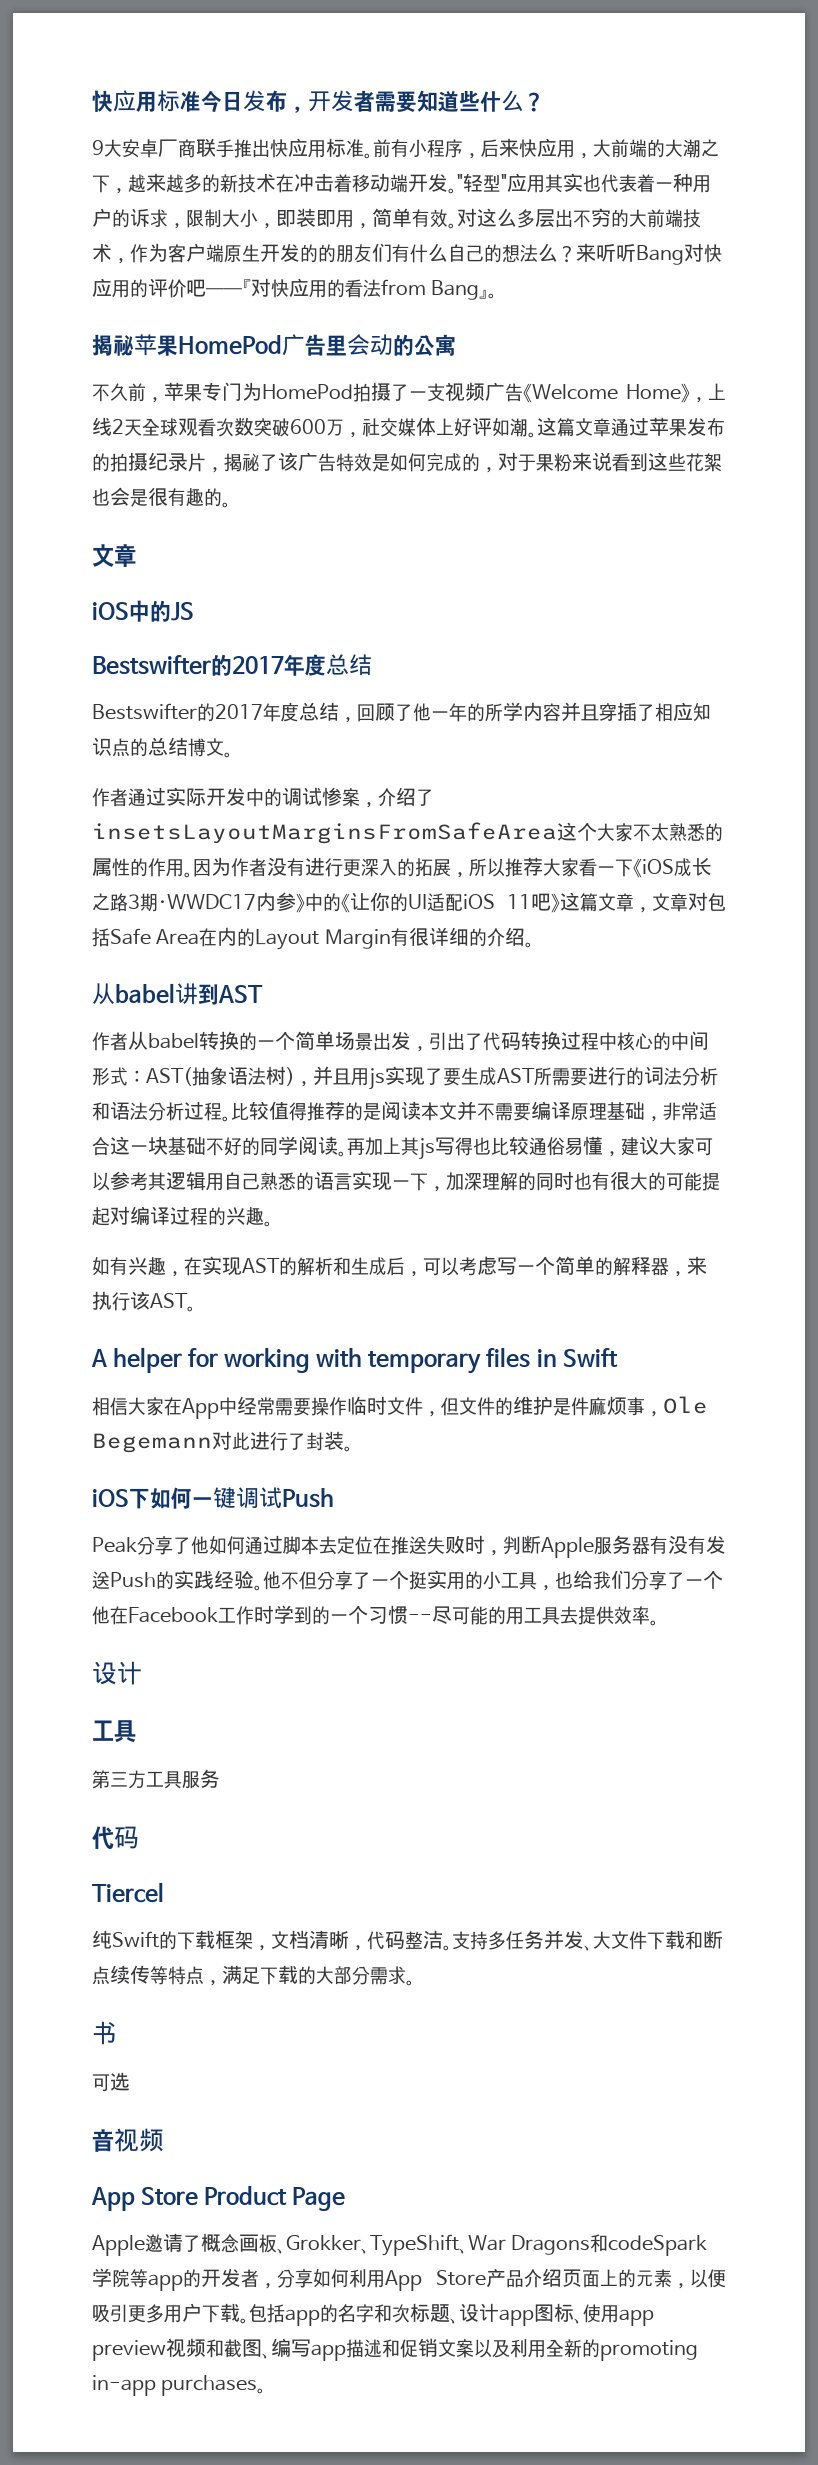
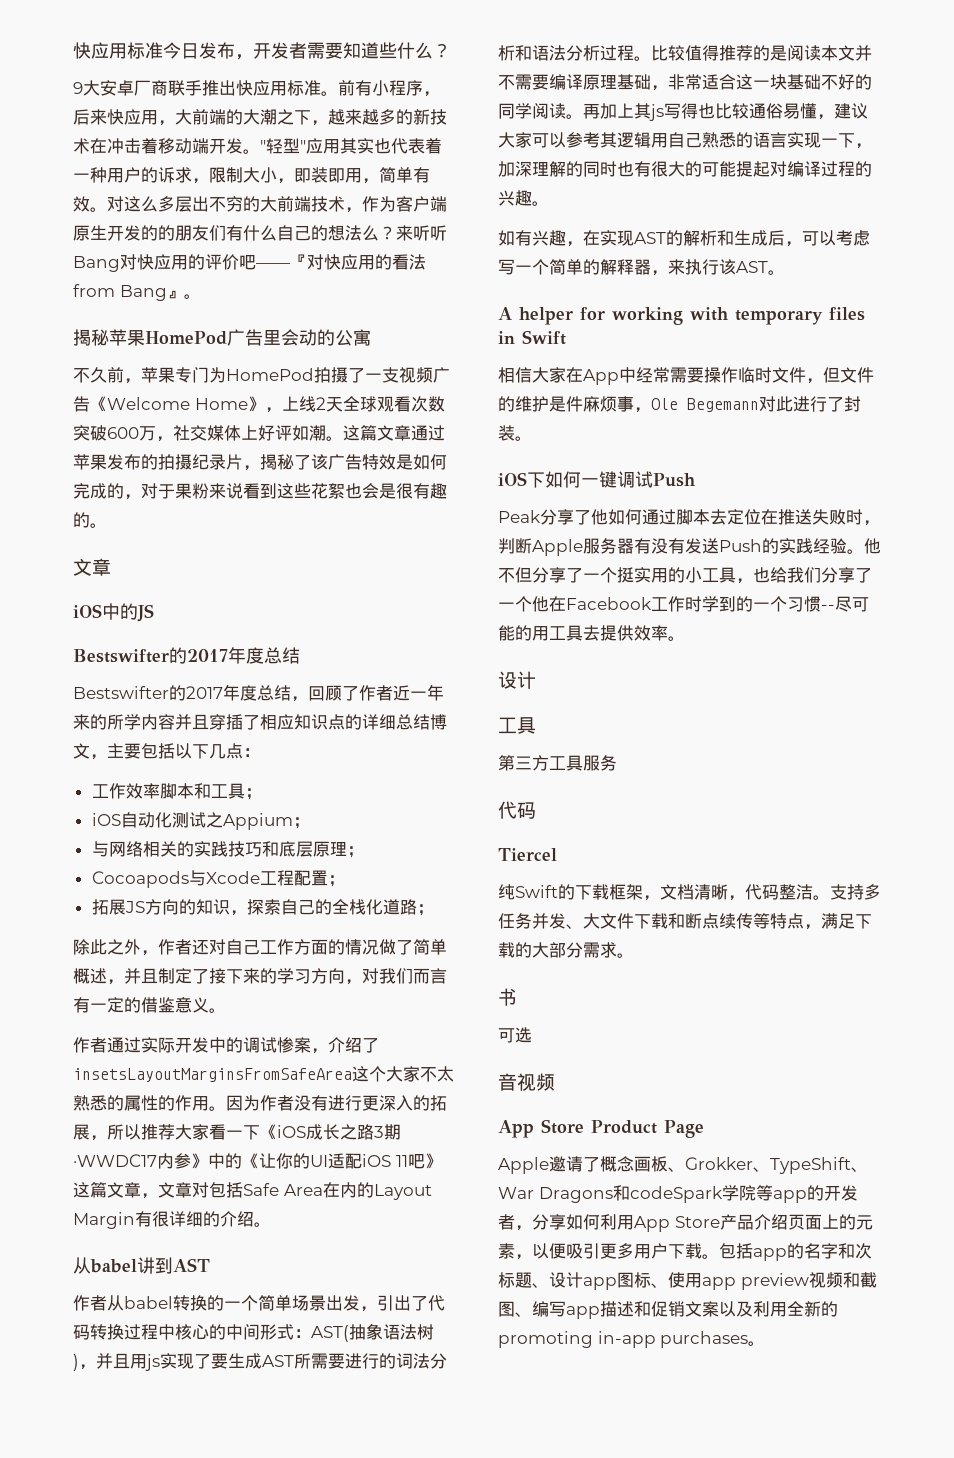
[413,703,467,722] 他一年 -> [359,684,444,701] [73,714,90,730] 作者近一年来
(148, 747) none -> [362,714,396,730] 详细
(224, 747) none -> [90,743,260,760] [91,783,262,800] [91,812,310,830] [91,841,364,858] [91,870,345,888] [91,899,434,916] [73,939,447,956] [73,968,447,985] [73,997,209,1013] ，主要包括以下几点： // 工作效率脚本和工具； // iOS自动化测试之Appium； // 与网络相关的实践技巧和底层原理； // Cocoapods与Xcode工程配置； // 拓展JS方向的知识，探索自己的全栈化道路； // 除此之外，作者还对自己工作方面的情况做了简单概述，并且制定了接下来的学习方向，对我们而言有一定的借鉴意义

